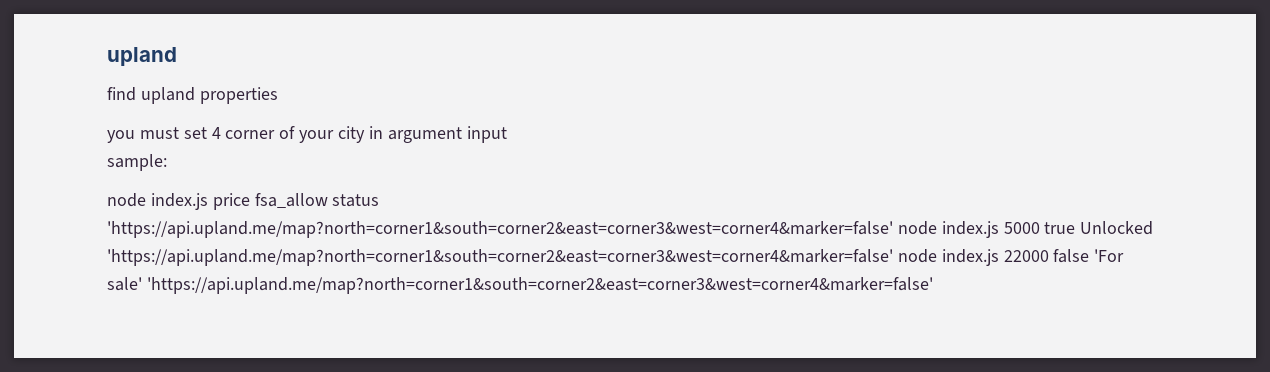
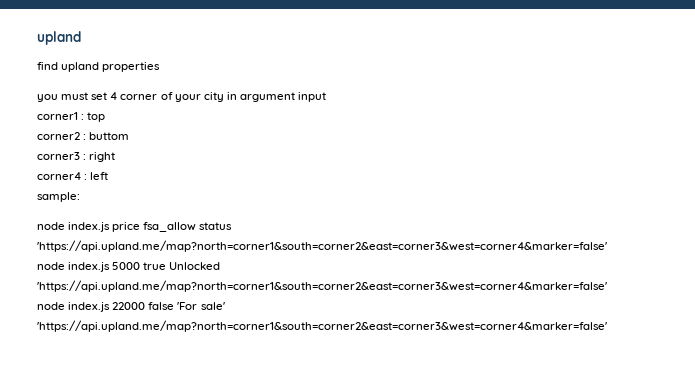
(507, 134) none -> [37,112,106,122] [37,132,130,140] [37,152,116,162] [37,172,109,180] // corner1 : top // corner2 : buttom // corner3 : right // corner4 : left
(893, 229) none -> (607, 246) //
(893, 257) none -> (607, 286) //

